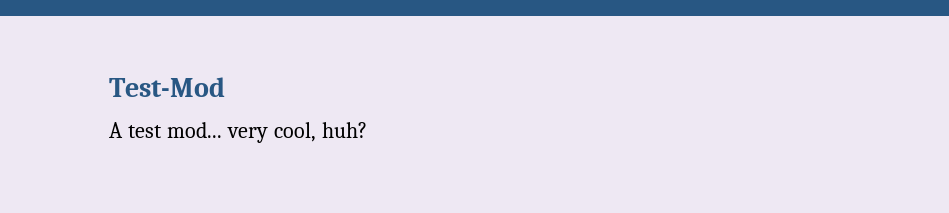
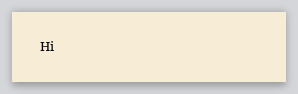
[109,77,225,97] [109,122,367,143] Test-Mod // A test mod... very cool, huh? -> [40,41,54,51] Hi

